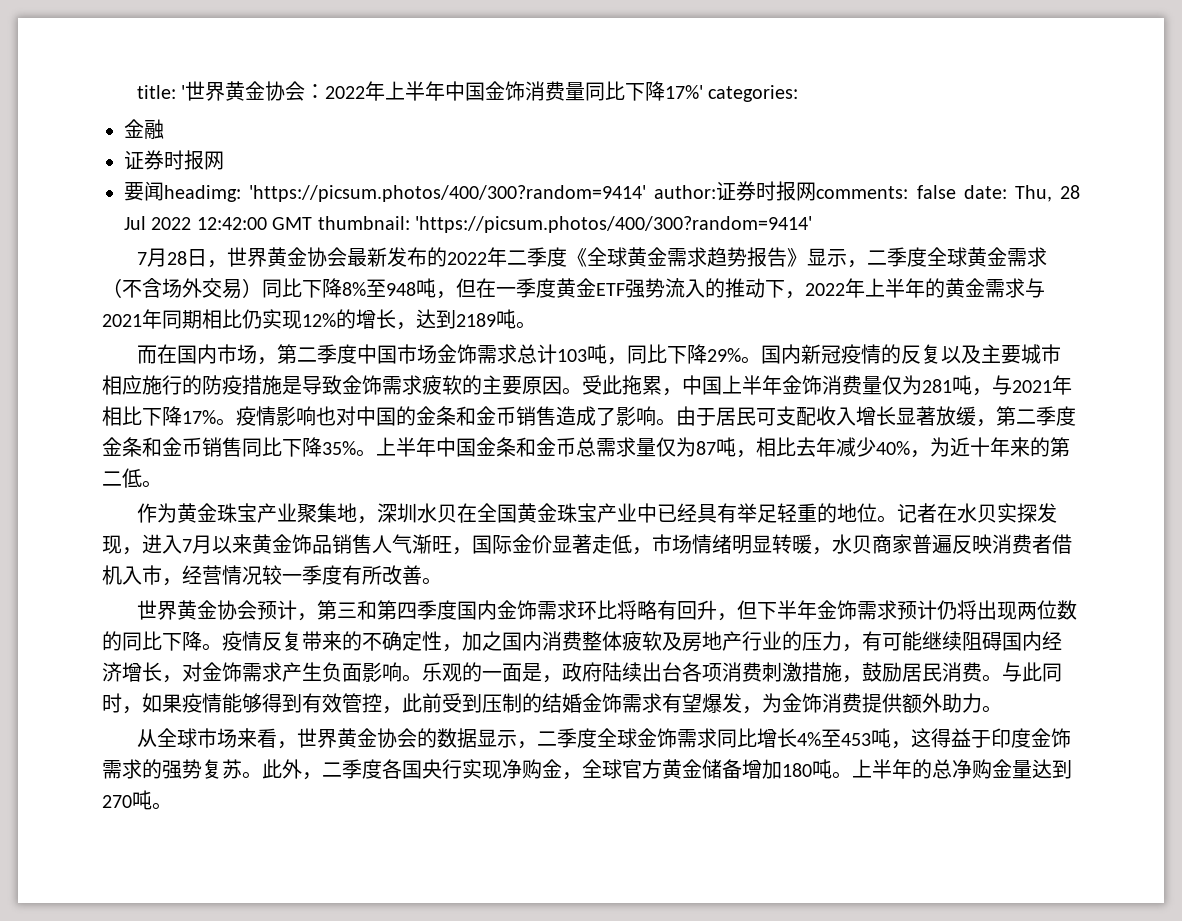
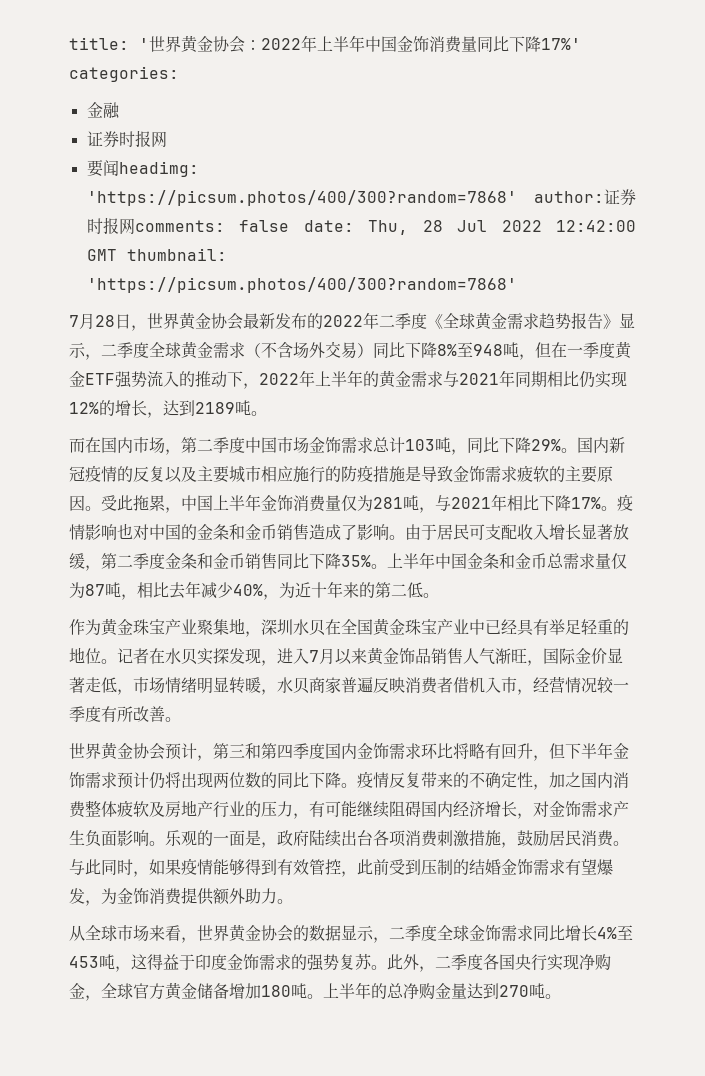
[249,185,647,202] 'https://picsum.photos/400/300?random=9414' -> [86,190,517,206] 'https://picsum.photos/400/300?random=7868'
[415,216,812,233] 'https://picsum.photos/400/300?random=9414' -> [86,277,517,293] 'https://picsum.photos/400/300?random=7868'

